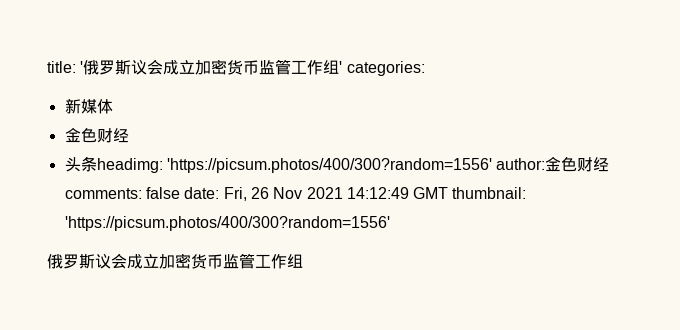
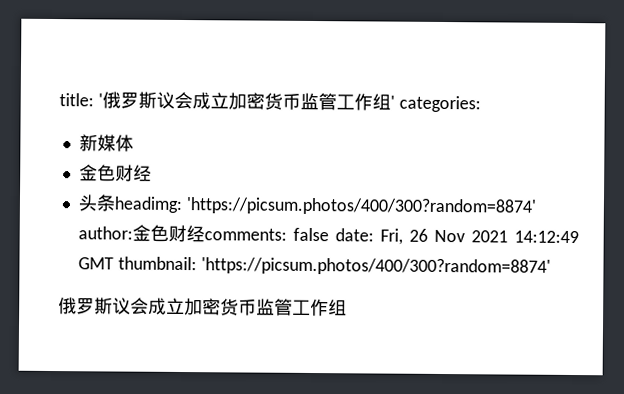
[166,158,492,173] 'https://picsum.photos/400/300?random=1556' -> [185,197,536,216] 'https://picsum.photos/400/300?random=8874'
[64,216,390,231] 'https://picsum.photos/400/300?random=1556' -> [200,257,551,276] 'https://picsum.photos/400/300?random=8874'

